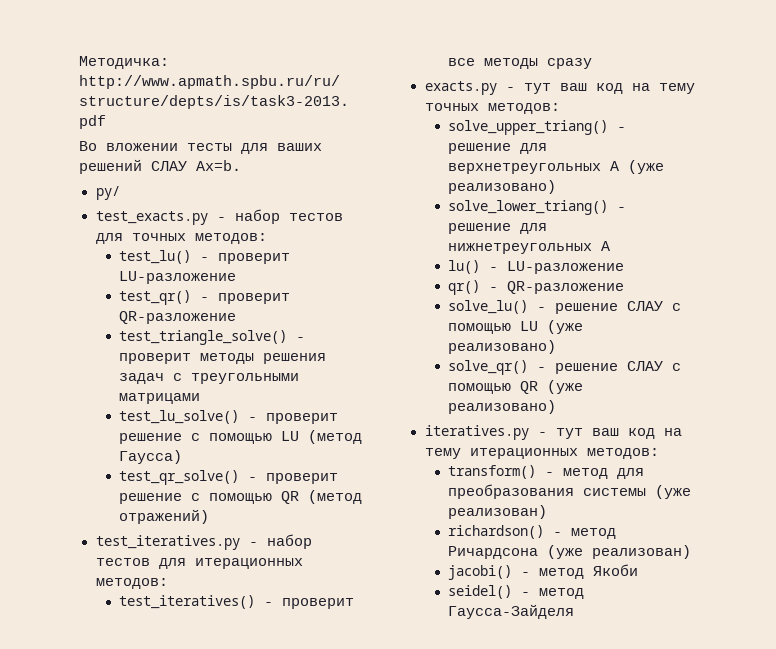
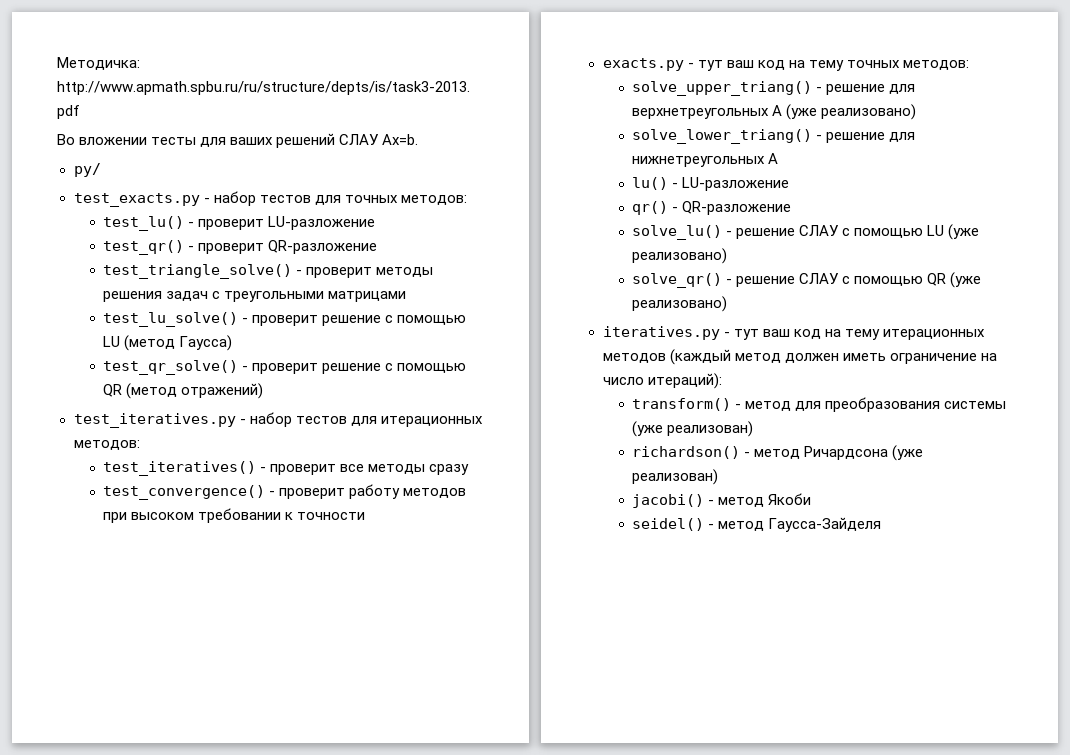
(593, 63) none -> [103,484,467,500] [103,508,366,523] // test_convergence() - проверит работу методов при высоком требовании к точности
[586,448,659,459] методов: -> [602,349,997,365] [602,373,722,389] методов (каждый метод должен иметь ограничение на число итераций):

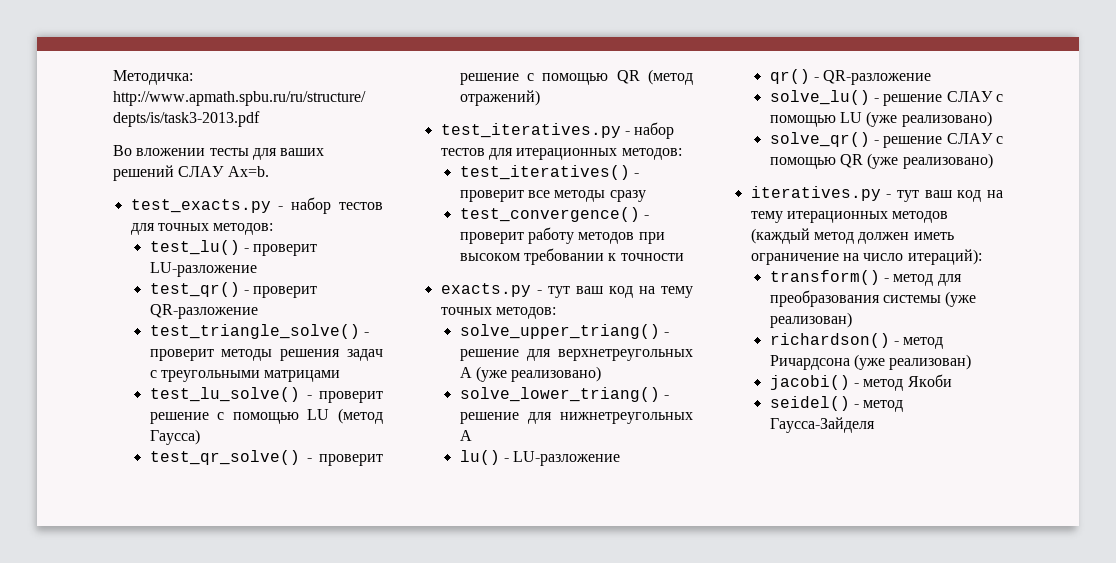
[73,163,101,177] // py/ -> (269, 171) none

